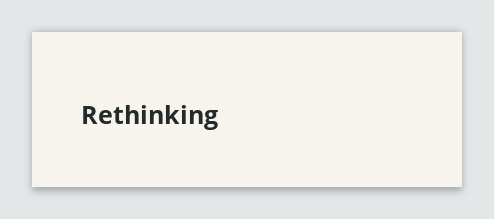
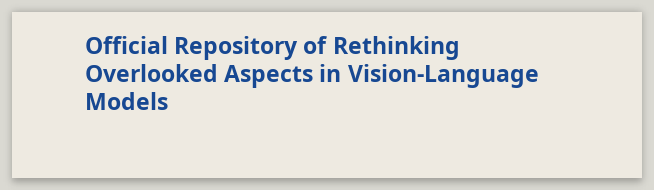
[81,105,218,130] Rethinking -> [85,36,460,60] [85,64,539,88] [85,92,168,110] Official Repository of Rethinking Overlooked Aspects in Vision-Language Models

